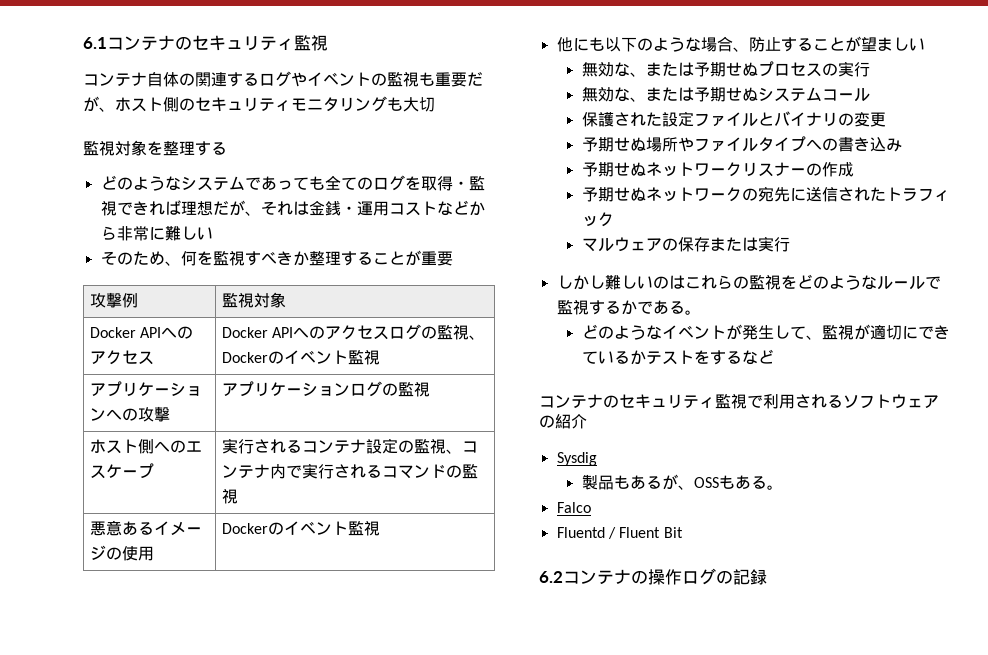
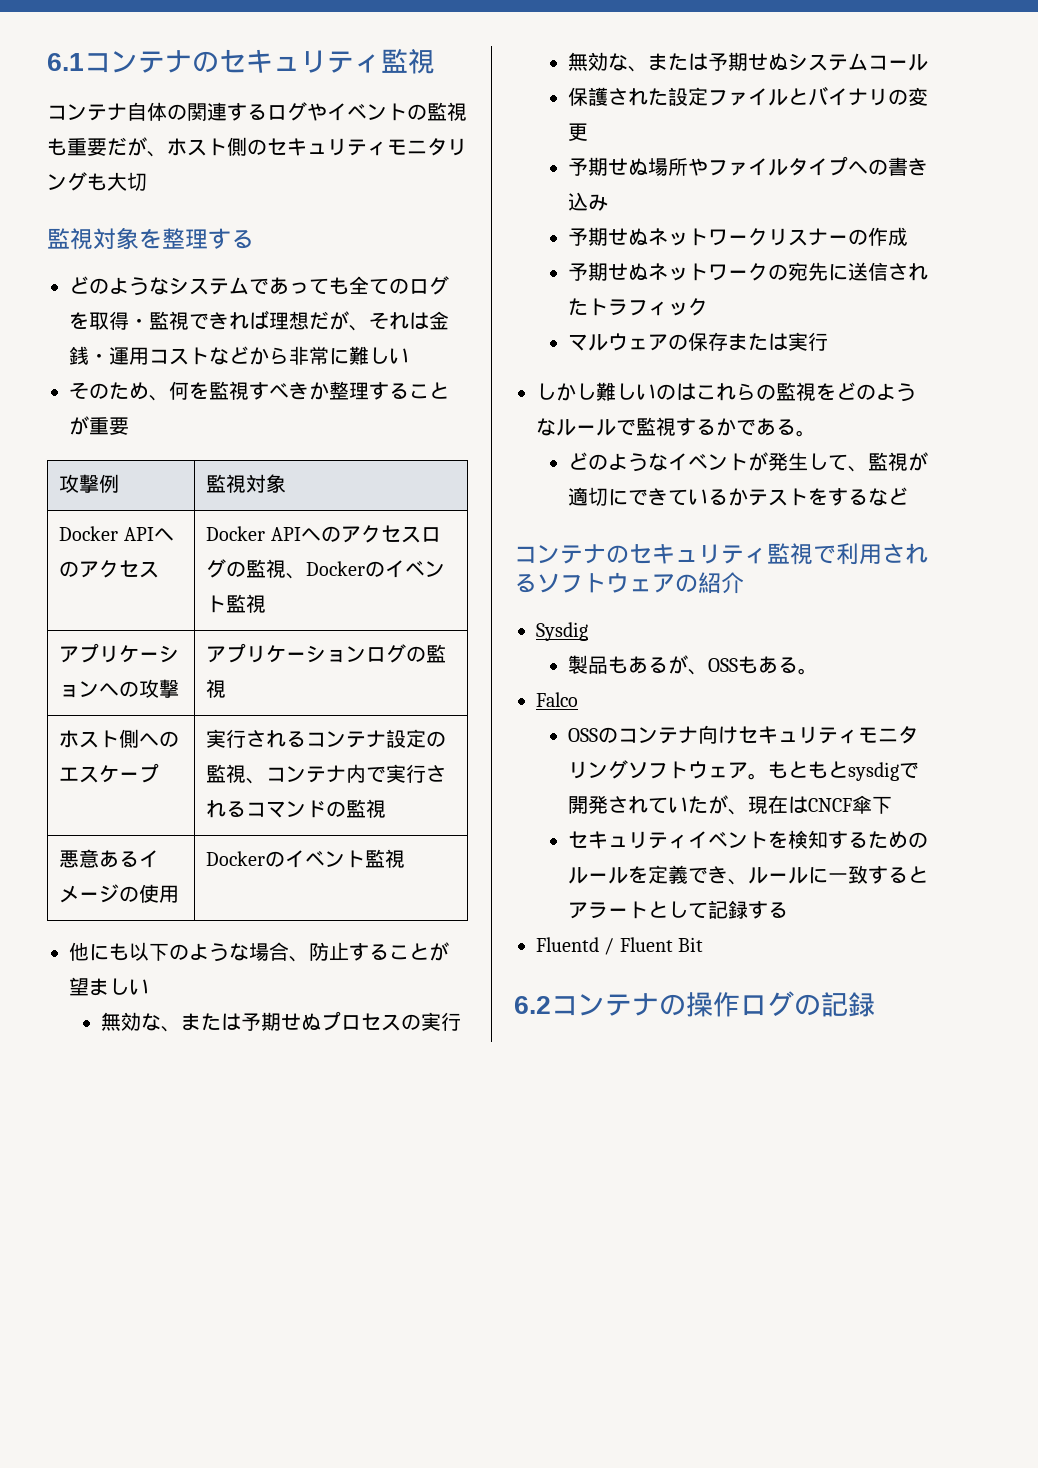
(591, 507) none -> [568,725,919,744] [568,760,920,781] [568,795,893,815] [568,830,929,849] [568,865,929,885] [568,900,789,919] // OSSのコンテナ向けセキュリティモニタリングソフトウェア。もともとsysdigで開発されていたが、現在はCNCF傘下 // セキュリティイベントを検知するためのルールを定義でき、ルールに一致するとアラートとして記録する

